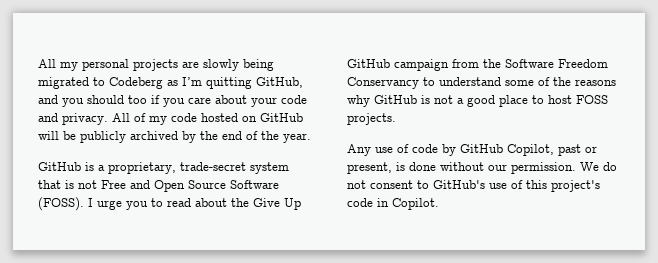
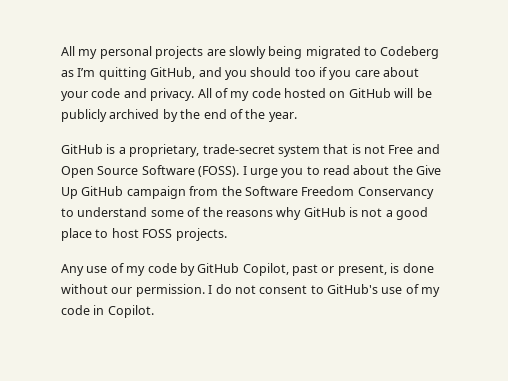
(409, 148) none -> [126,266,146,276] my
[580,162,599,171] We -> [208,285,213,294] I
[526,180,600,192] this project's -> [421,287,441,297] my

